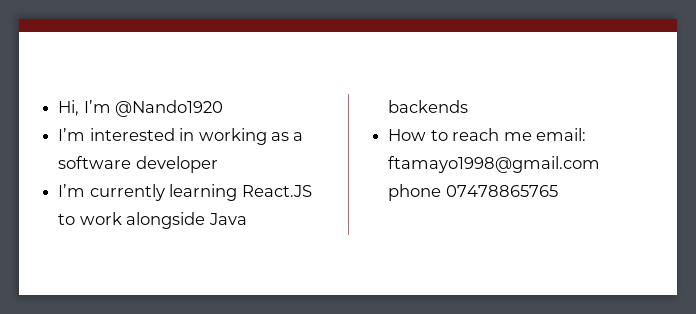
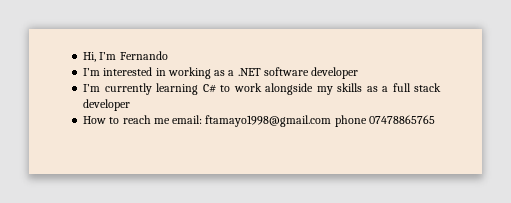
[115,100,224,117] @Nando1920 -> [119,51,168,60] Fernando
(304, 136) none -> [237,68,261,76] .NET
[241,185,312,197] React.JS -> [202,84,216,93] C#
[208,213,247,225] [388,100,469,113] Java backends -> [316,83,442,95] [83,99,131,111] my skills as a full stack developer

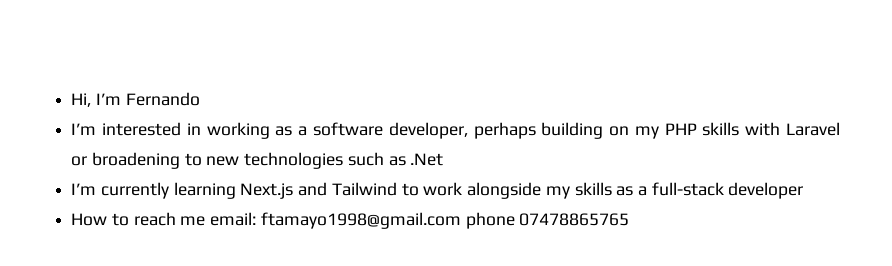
[237,67,359,79] .NET software developer -> [312,122,840,139] [71,152,444,169] software developer, perhaps building on my PHP skills with Laravel or broadening to new technologies such as .Net
[202,84,216,93] C# -> [240,182,397,199] Next.js and Tailwind
[392,83,442,92] full stack -> [651,182,724,196] full-stack

